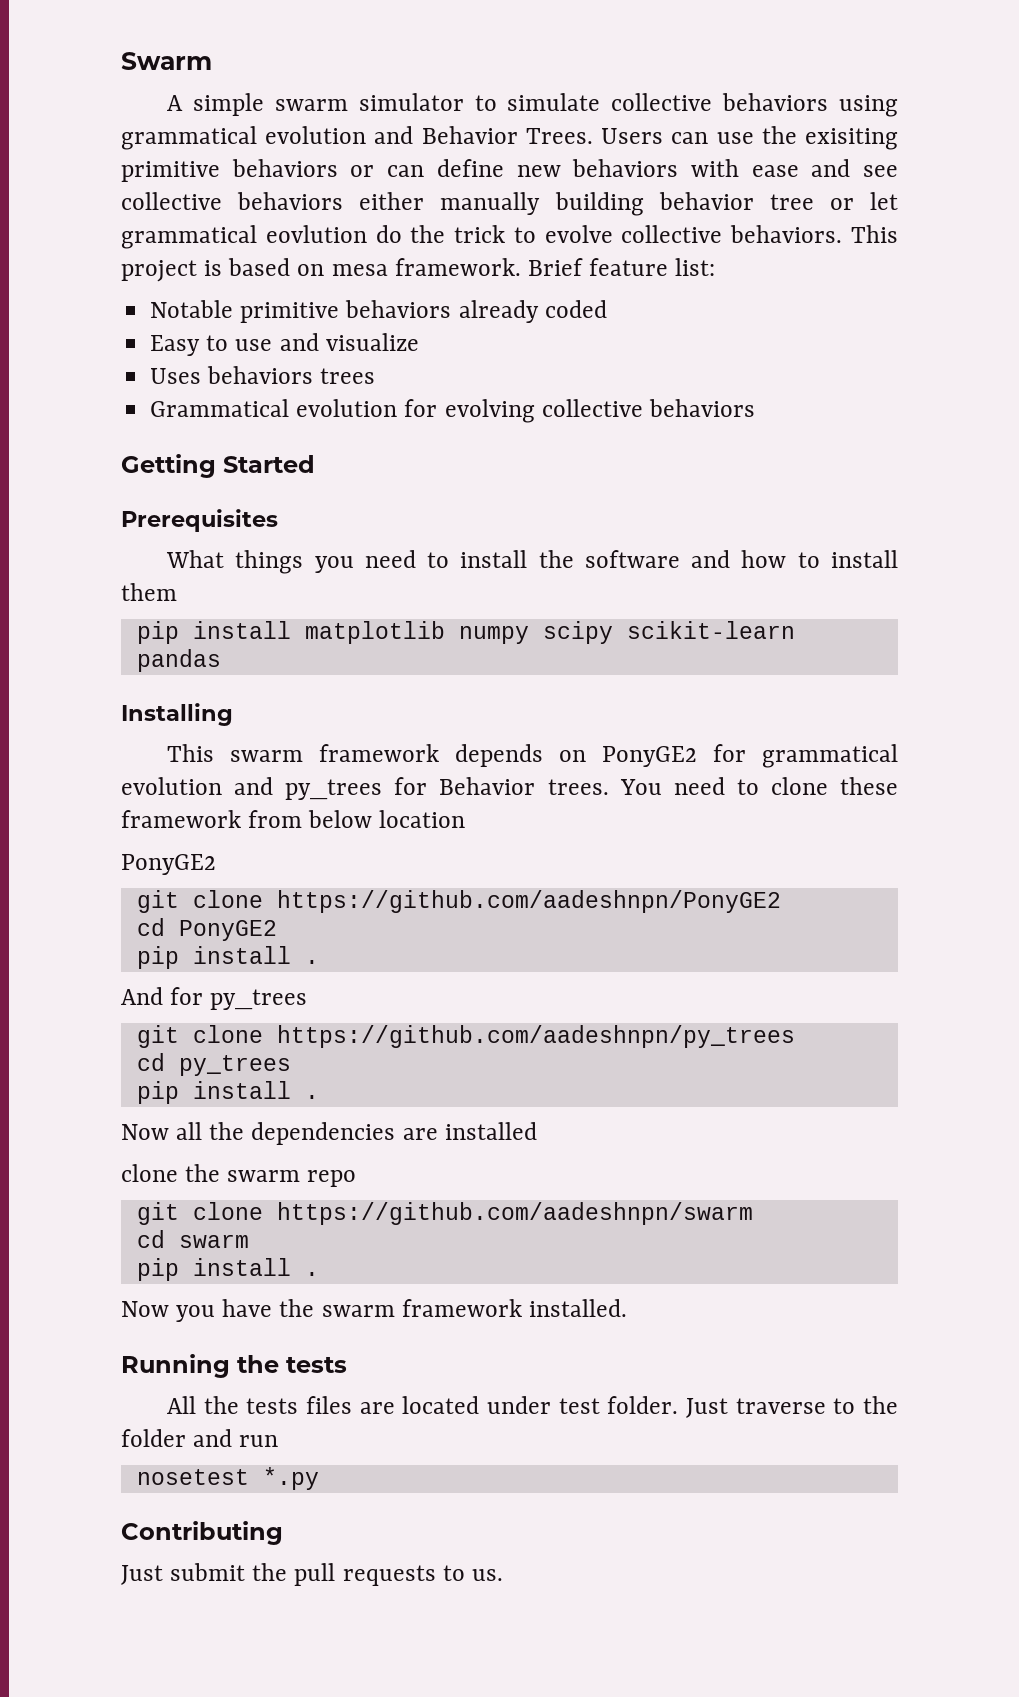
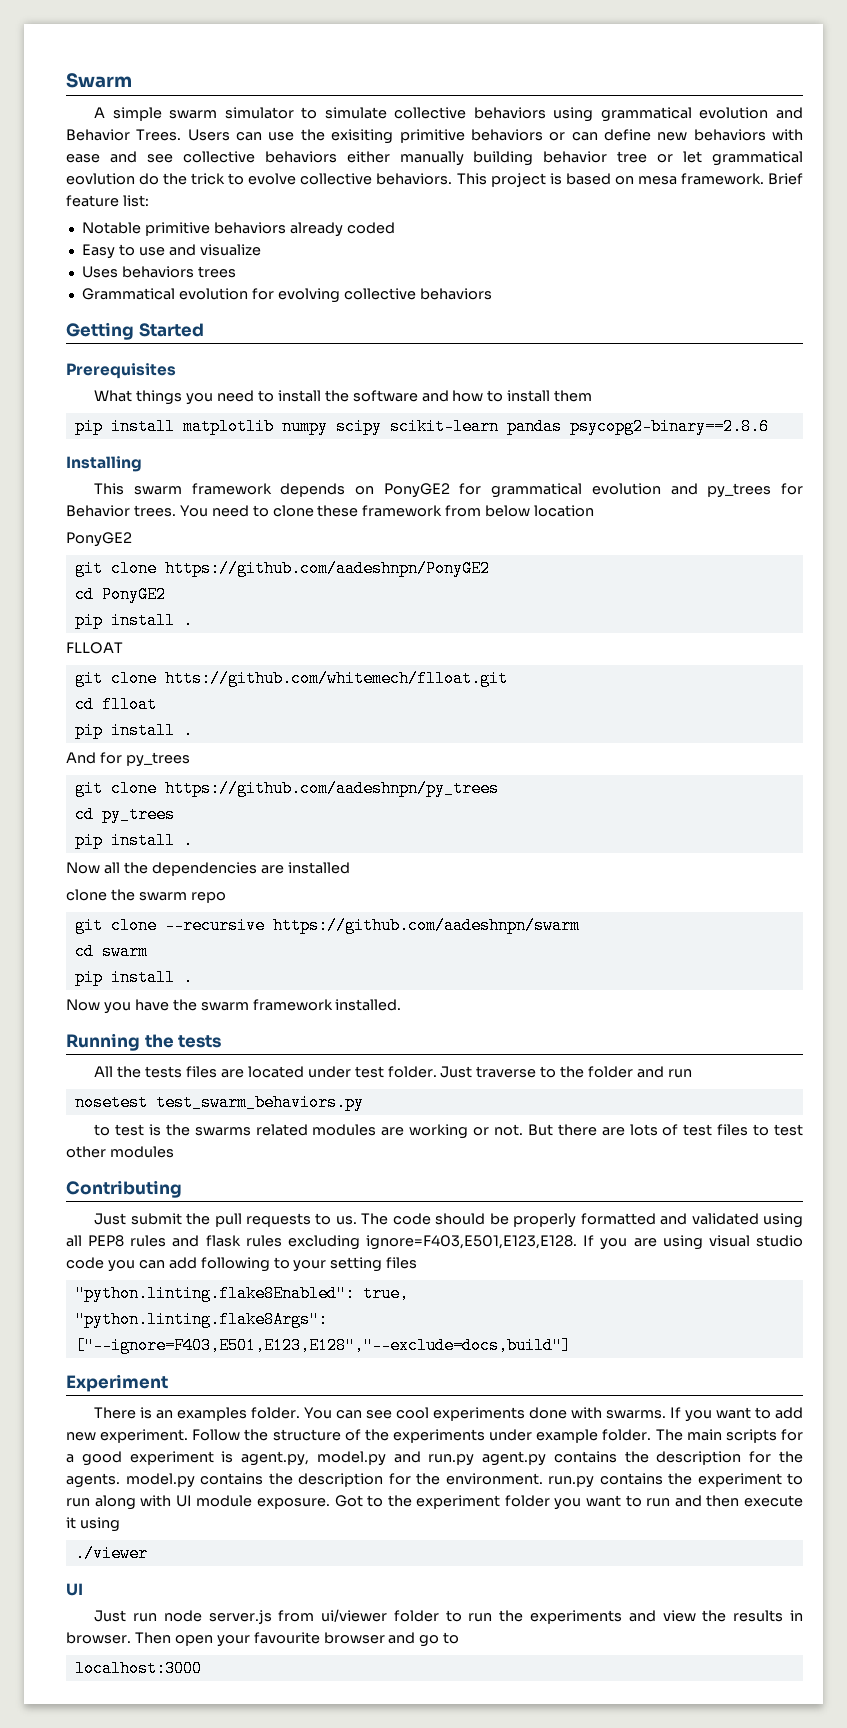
(221, 660) none -> [569,418,769,435] psycopg2-binary==2.8.6
(319, 962) none -> [66,642,123,654] [74,670,508,687] [74,696,157,713] [74,722,193,739] // FLLOAT // git clone htts://github.com/whitemech/flloat.git // cd flloat // pip install .
(263, 1211) none -> [164,917,265,934] --recursive
[262,1467,319,1490] *.py -> [155,1094,364,1111] [94,1124,803,1139] [66,1146,174,1158] test_swarm_behaviors.py // to test is the swarms related modules are working or not. But there are lots of test files to test other modules
(503, 1575) none -> [361,1213,803,1228] [66,1235,804,1250] [66,1257,418,1272] [74,1285,409,1302] [74,1311,328,1328] [74,1337,571,1354] [66,1374,168,1392] [94,1407,803,1422] [66,1429,803,1443] [66,1451,803,1466] [66,1473,803,1488] [66,1495,804,1510] [66,1517,120,1532] [74,1545,148,1562] [66,1583,83,1596] [94,1609,803,1624] [66,1632,460,1647] [74,1660,202,1677] The code should be properly formatted and validated using all PEP8 rules and flask rules excluding ignore=F403,E501,E123,E128. If you are using visual studio code you can add following to your setting files // "python.linting.flake8Enabled": true, // "python.linting.flake8Args": ["--ignore=F403,E501,E123,E128","--exclude=docs,build"] // Experiment // There is an examples folder. You can see cool experiments done with swarms. If you want to add new experiment. Follow the structure of the experiments under example folder. The main scripts for a good experiment is agent.py, model.py and run.py agent.py contains the description for the agents. model.py contains the description for the environment. run.py contains the experiment to run along with UI module exposure. Got to the experiment folder you want to run and then execute it using // ./viewer // UI // Just run node server.js from ui/viewer folder to run the experiments and view the results in browser. Then open your favourite browser and go to // localhost:3000

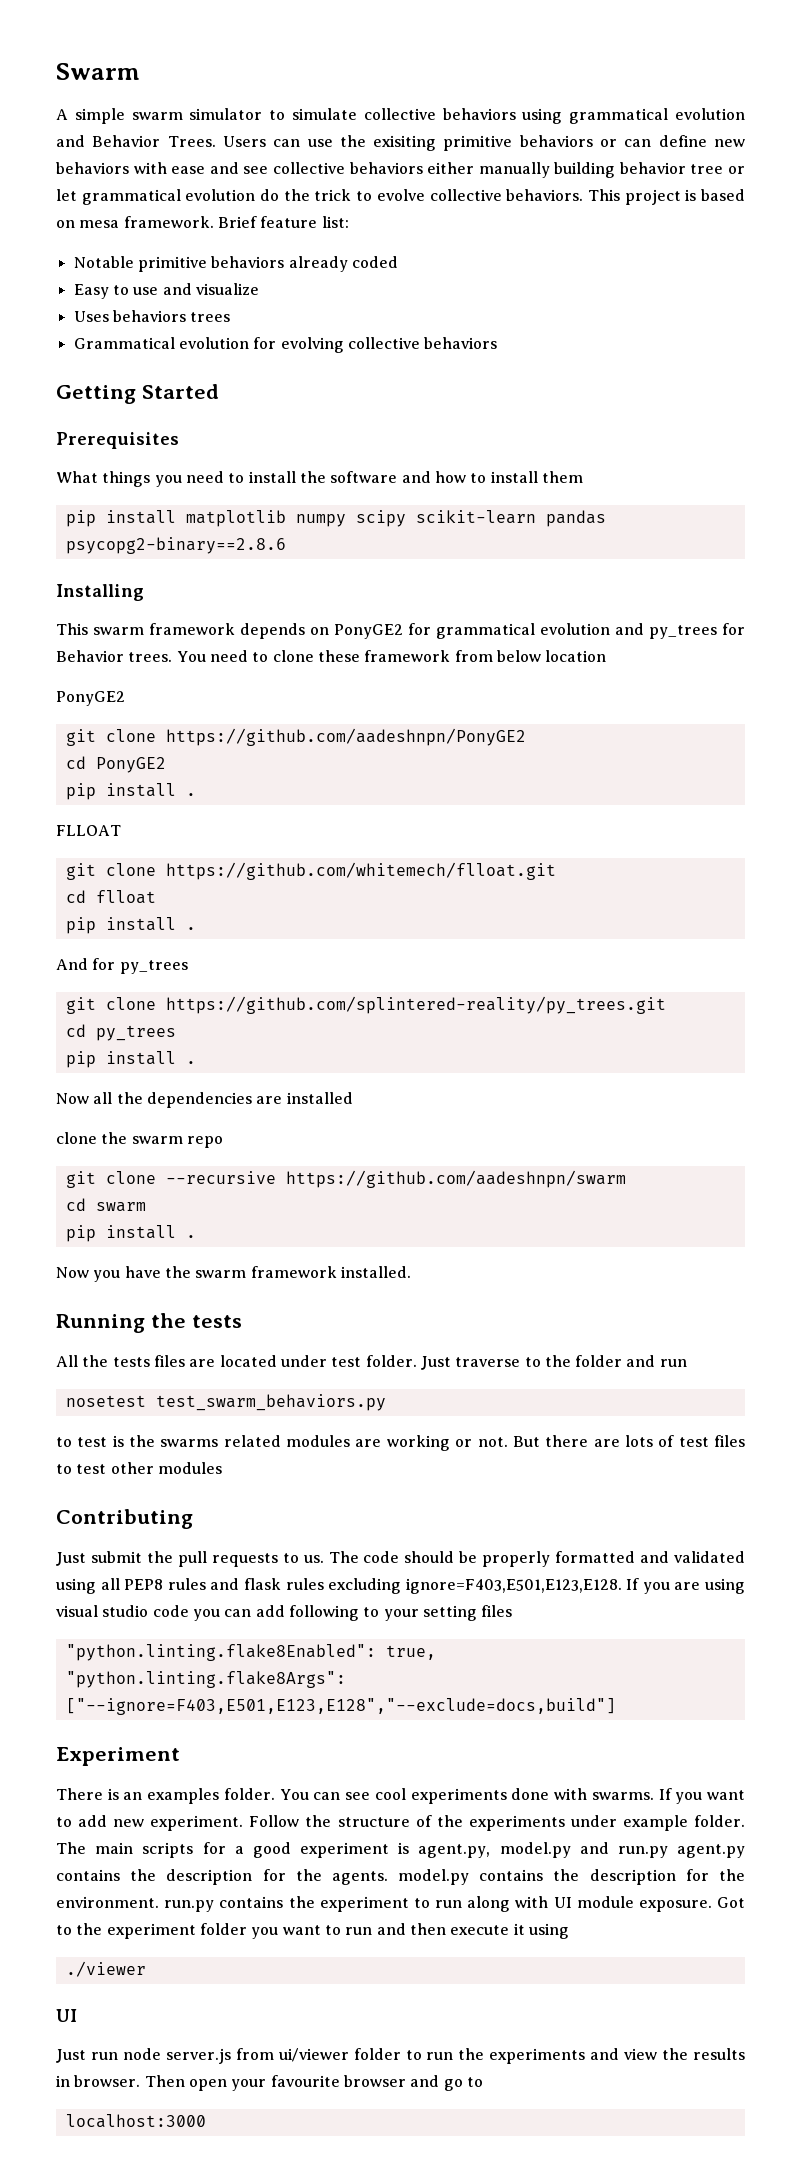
[66,173,135,185] eovlution -> [185,189,256,201] evolution
[164,670,508,687] htts://github.com/whitemech/flloat.git -> [165,862,556,880] https://github.com/whitemech/flloat.git
[164,780,499,797] https://github.com/aadeshnpn/py_trees -> [165,996,666,1014] https://github.com/splintered-reality/py_trees.git

